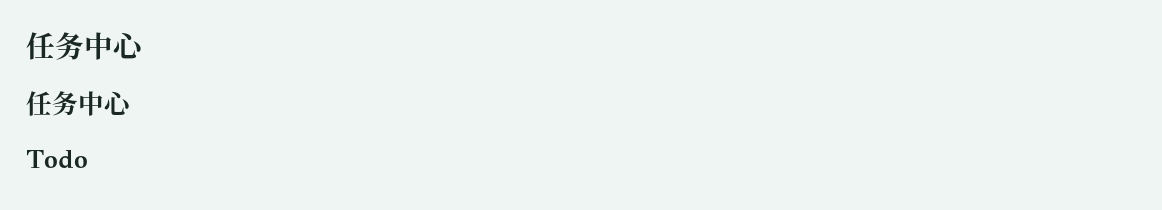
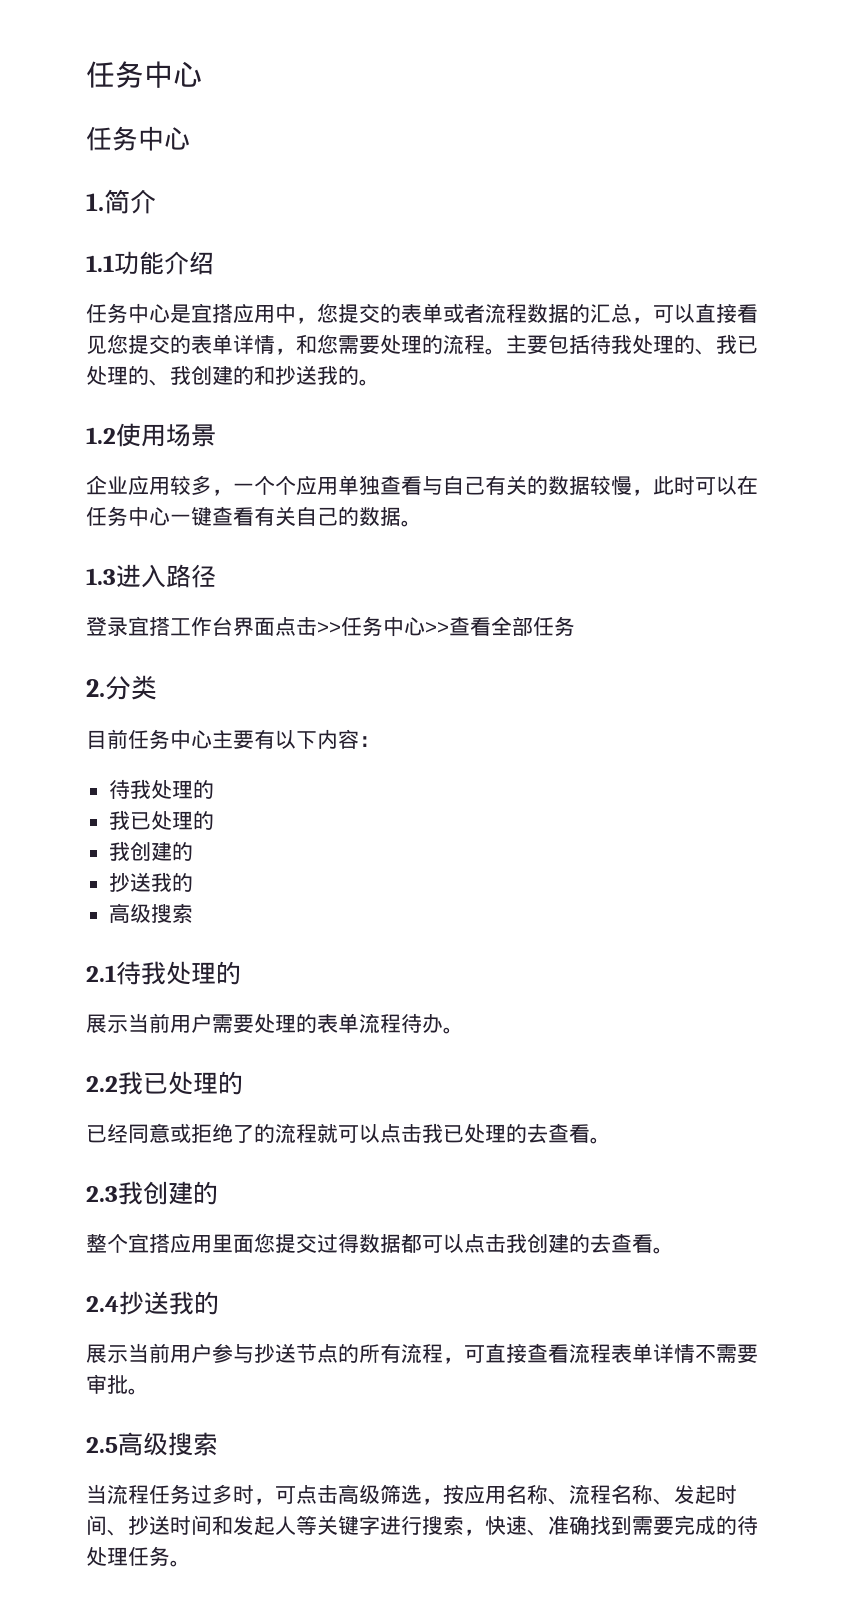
[26,150,88,169] Todo -> [86,189,156,214] [86,251,214,275] [86,303,758,324] [86,334,758,355] [86,365,380,386] [86,423,216,447] [86,475,758,496] [86,506,422,527] [86,564,216,588] [86,616,575,637] [86,675,157,700] [86,729,380,750] [108,779,214,799] [108,810,214,830] [108,841,193,861] [108,872,193,892] [108,903,193,924] [86,961,241,985] [86,1013,464,1034] [86,1071,243,1095] [86,1123,611,1144] [86,1181,218,1205] [86,1233,674,1254] [86,1291,219,1315] [86,1343,758,1364] [86,1374,149,1395] [86,1432,218,1456] [86,1484,737,1505] [86,1515,758,1536] [86,1546,191,1567] 1.简介 // 1.1功能介绍 // 任务中心是宜搭应用中，您提交的表单或者流程数据的汇总，可以直接看见您提交的表单详情，和您需要处理的流程。主要包括待我处理的、我已处理的、我创建的和抄送我的。 // 1.2使用场景 // 企业应用较多，一个个应用单独查看与自己有关的数据较慢，此时可以在任务中心一键查看有关自己的数据。 // 1.3进入路径 // 登录宜搭工作台界面点击>>任务中心>>查看全部任务 // 2.分类 // 目前任务中心主要有以下内容： // 待我处理的 // 我已处理的 // 我创建的 // 抄送我的 // 高级搜索 // 2.1待我处理的 // 展示当前用户需要处理的表单流程待办。 // 2.2我已处理的 // 已经同意或拒绝了的流程就可以点击我已处理的去查看。 // 2.3我创建的 // 整个宜搭应用里面您提交过得数据都可以点击我创建的去查看。 // 2.4抄送我的 // 展示当前用户参与抄送节点的所有流程，可直接查看流程表单详情不需要审批。 // 2.5高级搜索 // 当流程任务过多时，可点击高级筛选，按应用名称、流程名称、发起时间、抄送时间和发起人等关键字进行搜索，快速、准确找到需要完成的待处理任务。

